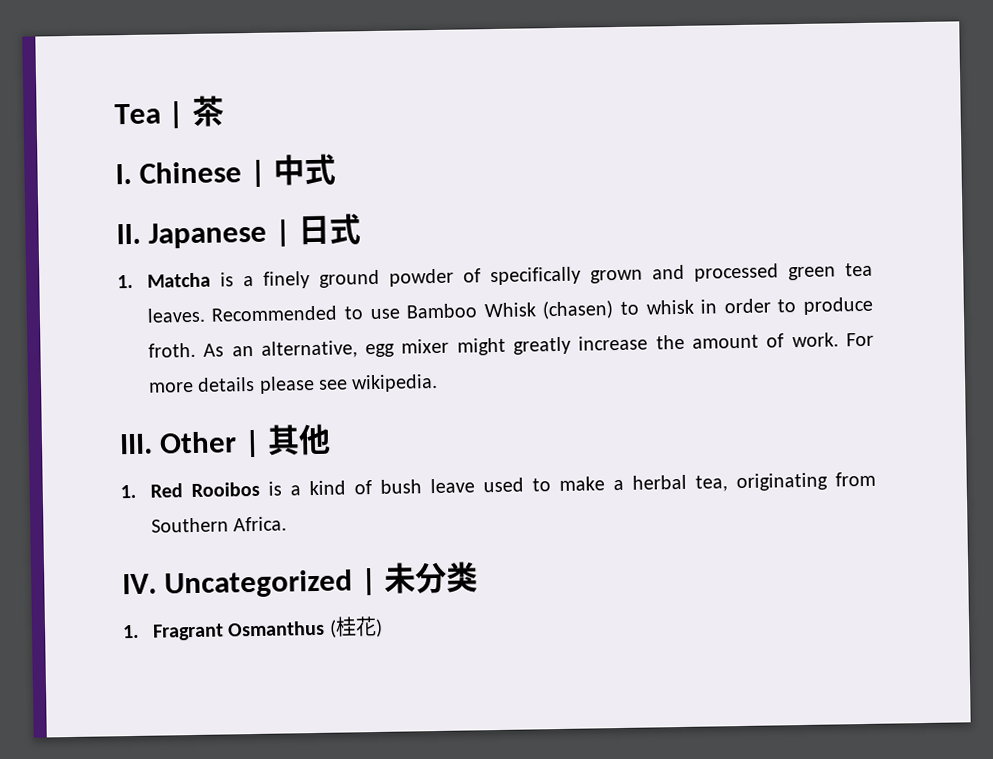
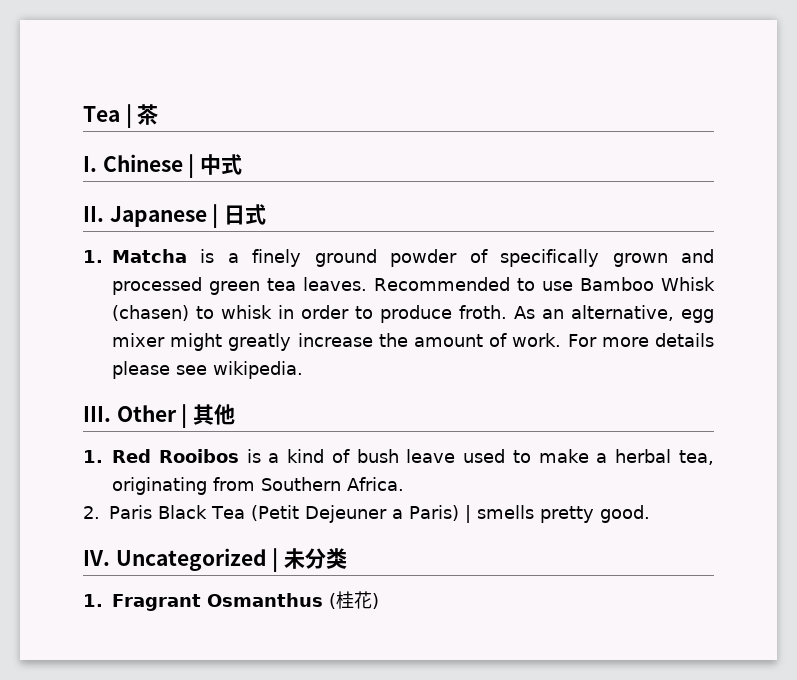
(288, 524) none -> [83,505,650,523] // 2. Paris Black Tea (Petit Dejeuner a Paris) | smells pretty good.

